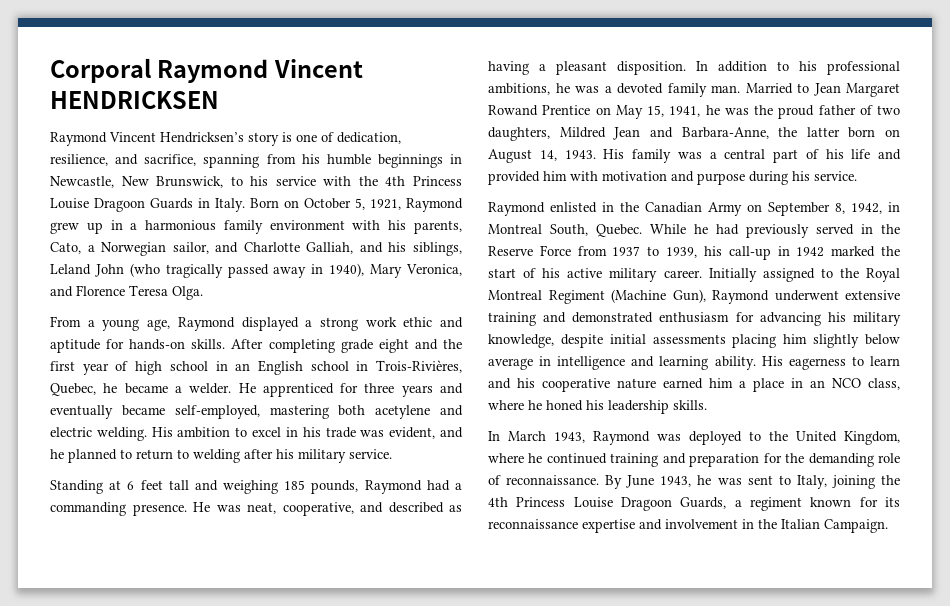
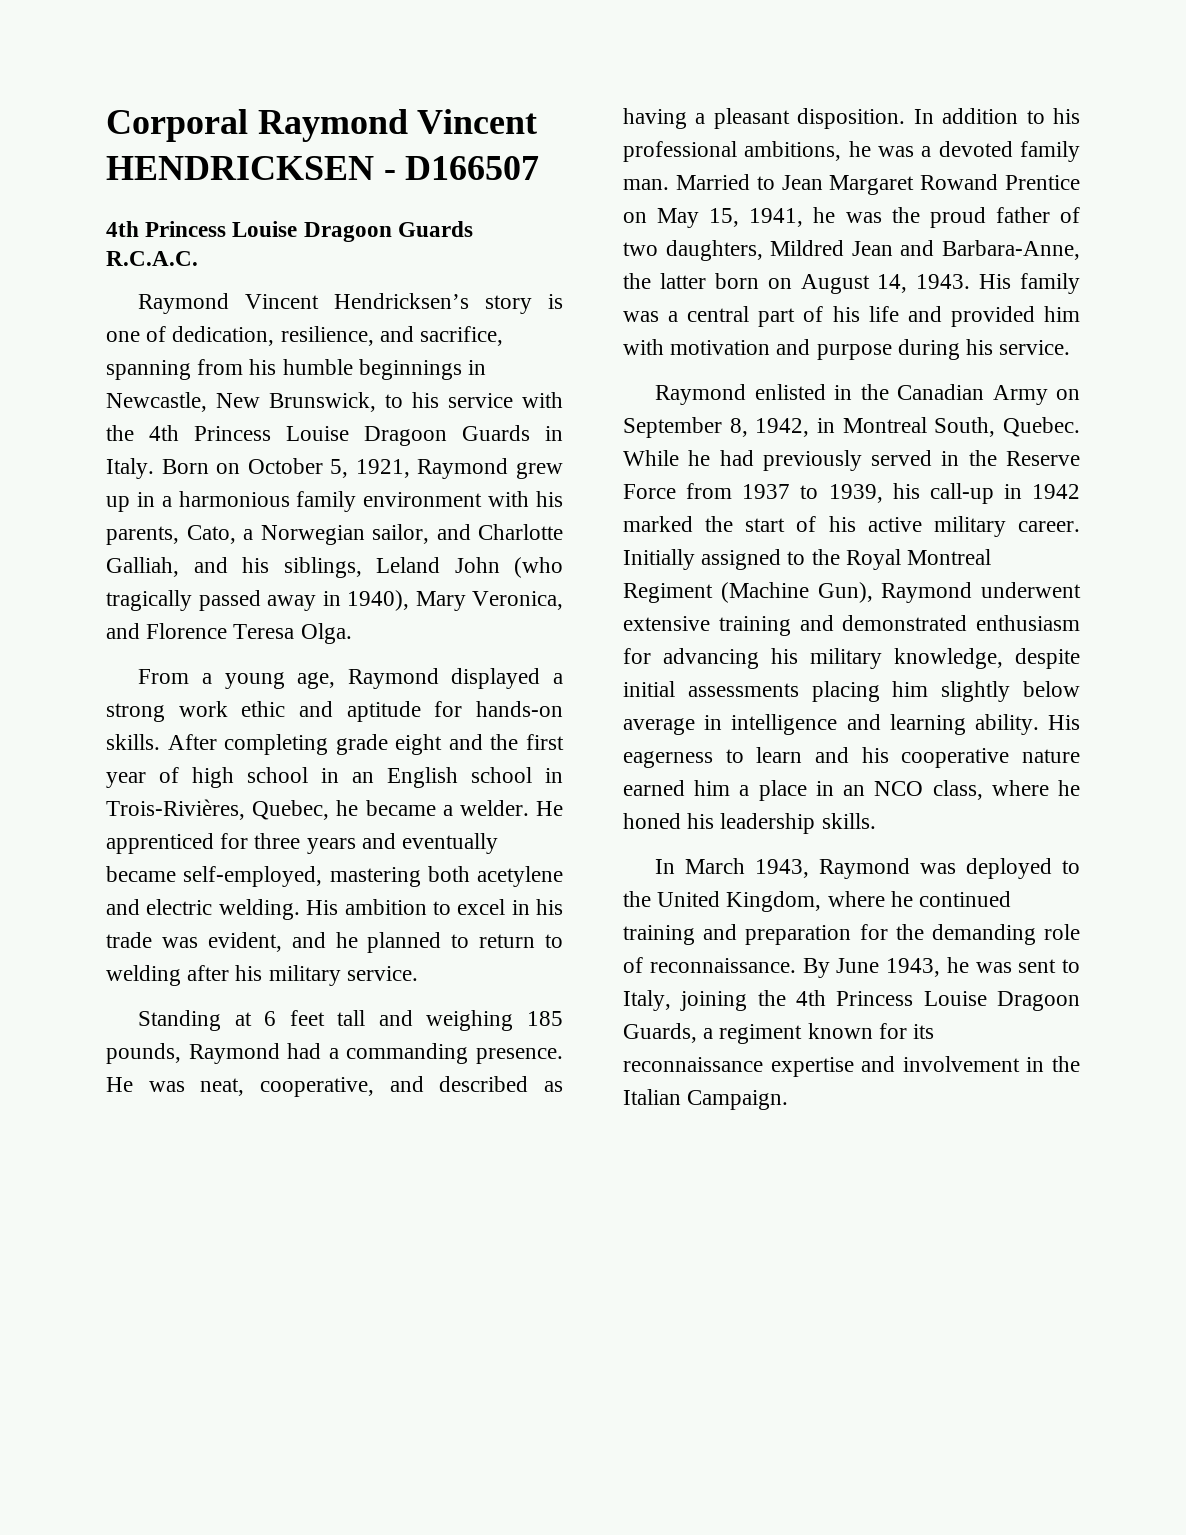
(219, 100) none -> [383,156,540,180] [106,221,473,242] [106,251,198,266] - D166507 // 4th Princess Louise Dragoon Guards R.C.A.C.

